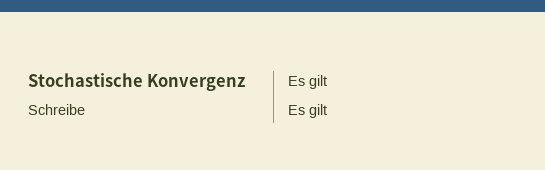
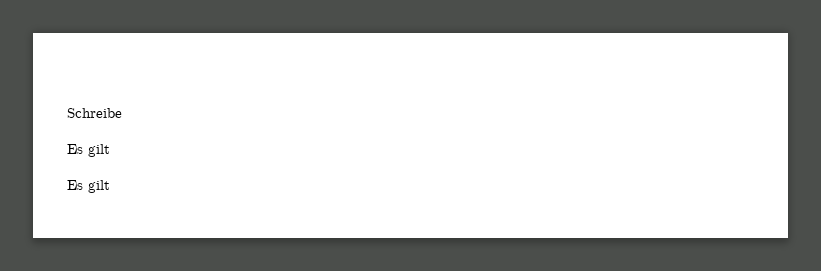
[28,73,246,91] Stochastische Konvergenz // -> (67, 113) none

